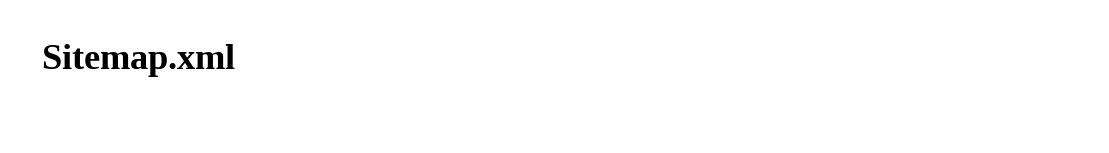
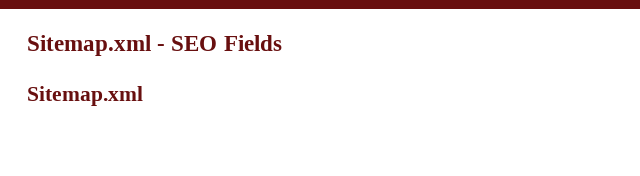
[42,44,235,77] Sitemap.xml -> [27,35,282,56] [27,86,143,106] Sitemap.xml - SEO Fields // Sitemap.xml

